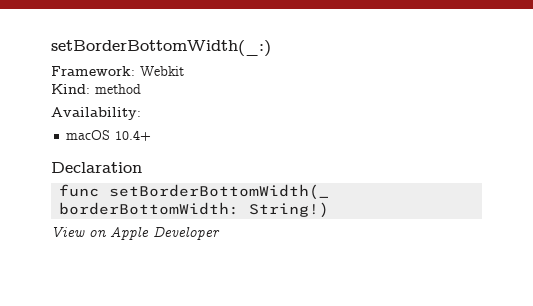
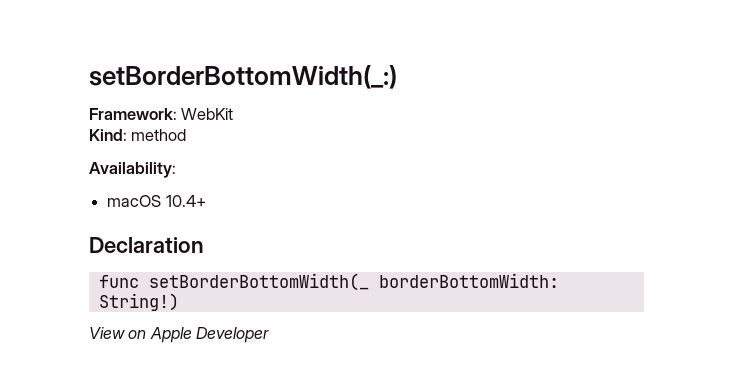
[140,66,184,76] Webkit -> [181,108,234,120] WebKit

